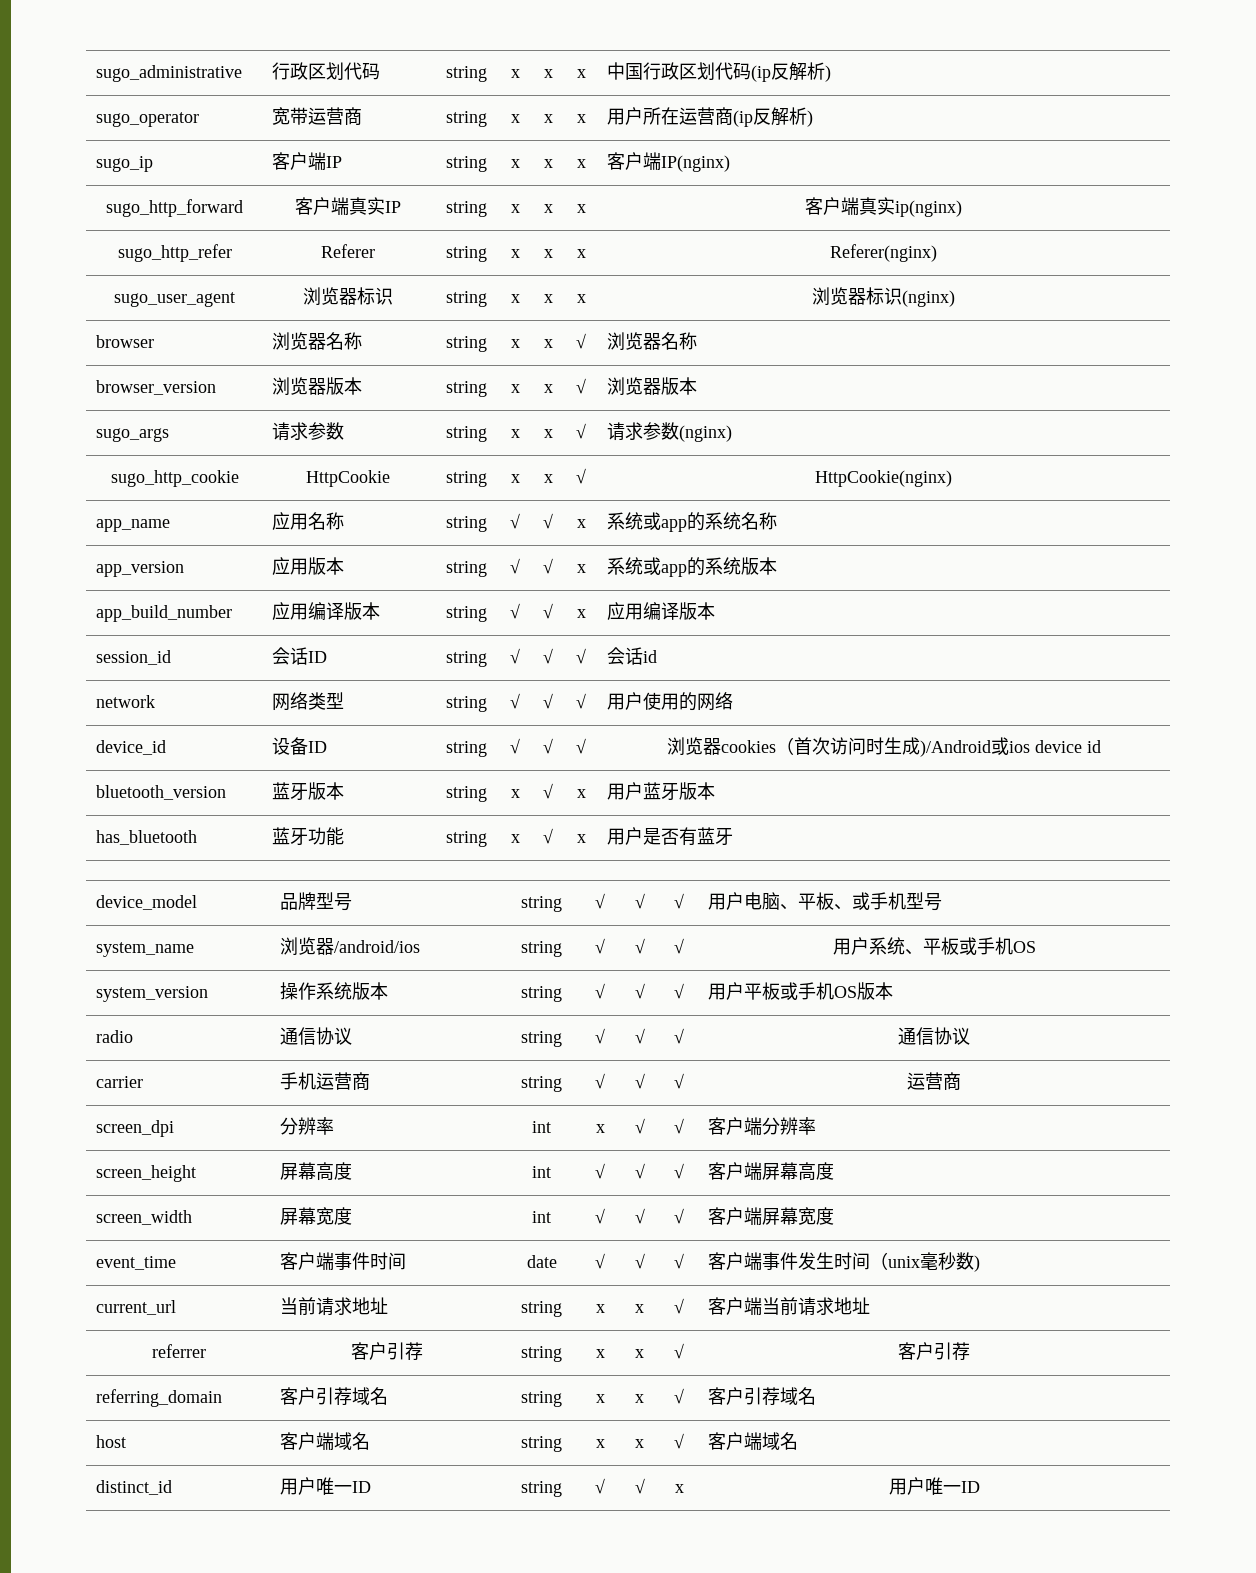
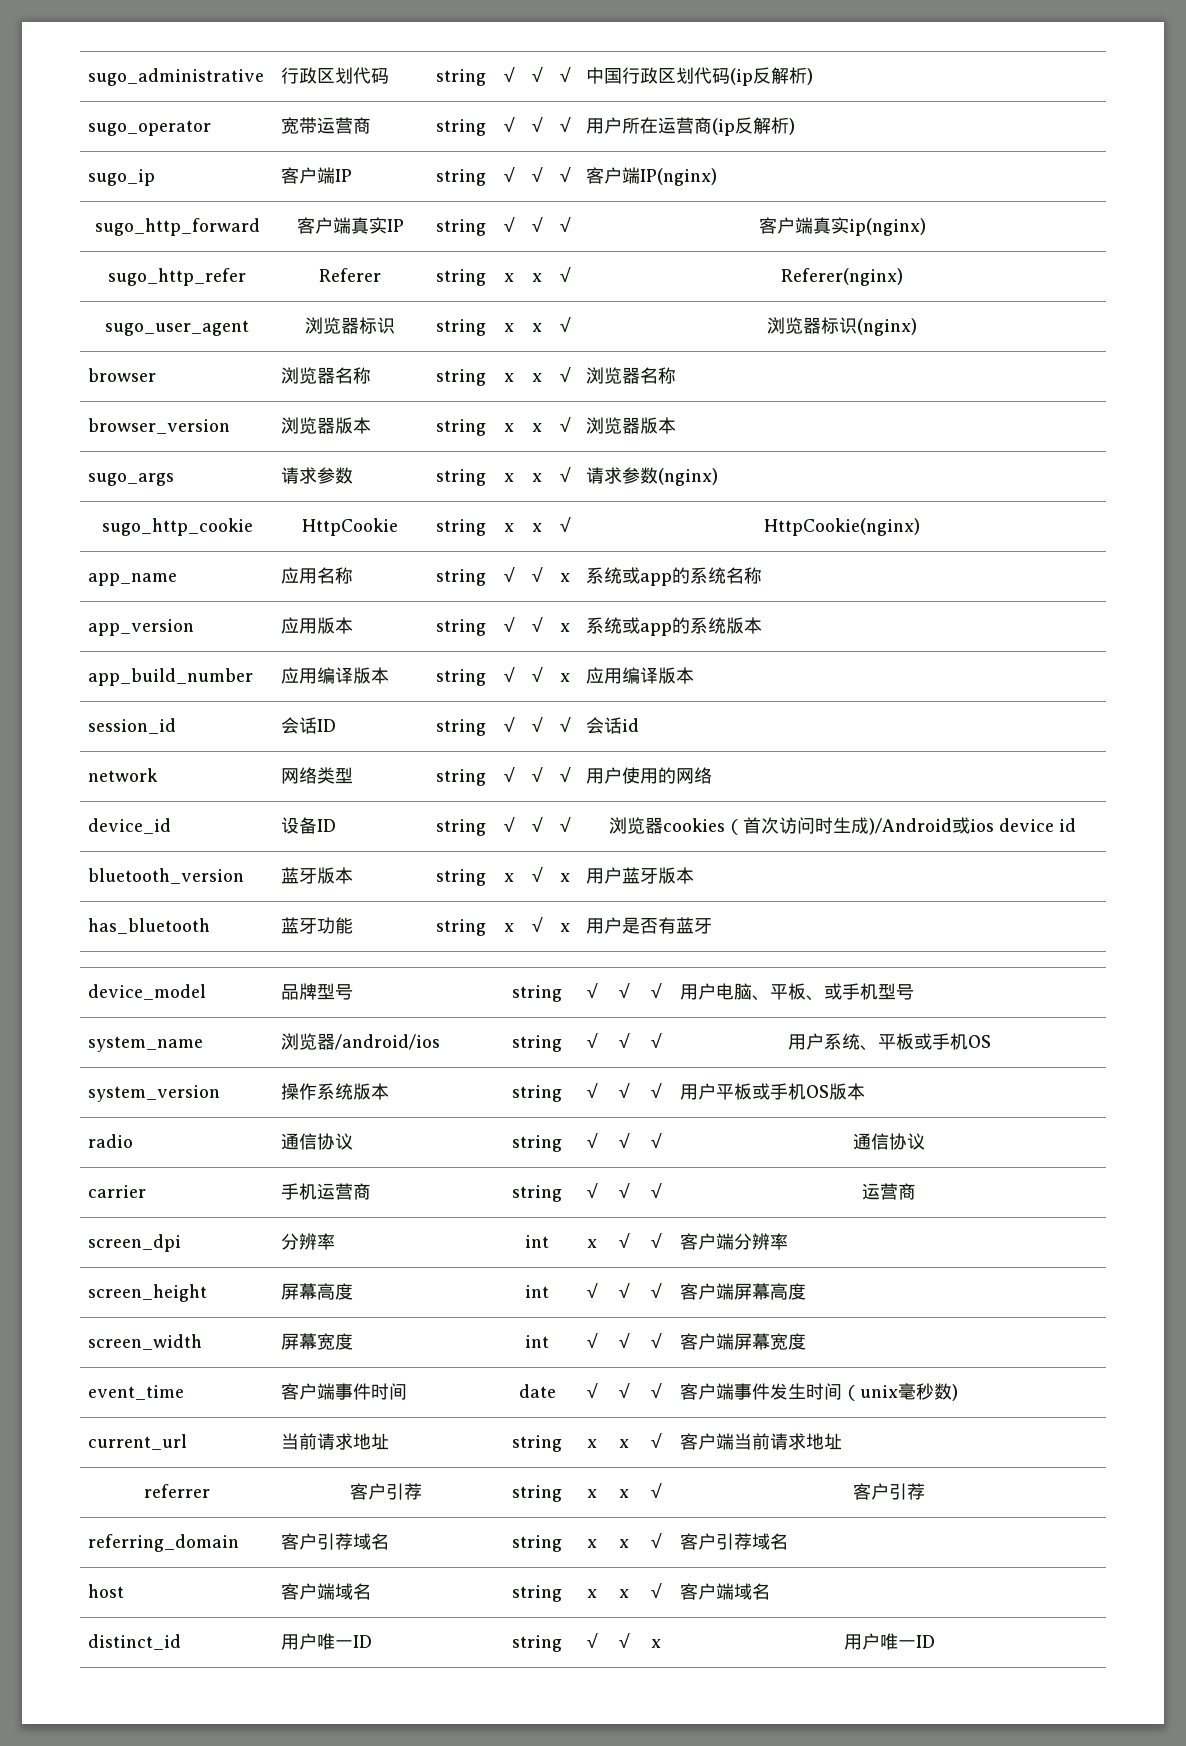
[510,69,520,78] [543,69,553,78] [576,69,586,78] x | x | x -> [503,67,515,82] [531,67,543,82] [559,67,571,82] √ | √ | √
[510,114,520,123] [543,114,553,123] [576,114,586,123] x | x | x -> [503,117,515,132] [531,117,543,132] [559,117,571,132] √ | √ | √
[510,159,520,168] [543,159,553,168] [576,159,586,168] x | x | x -> [503,167,515,182] [531,167,543,182] [559,167,571,182] √ | √ | √
[510,204,520,213] [543,204,553,213] [576,204,586,213] x | x | x -> [503,217,515,232] [531,217,543,232] [559,217,571,232] √ | √ | √
[576,249,586,258] x -> [559,267,571,282] √
[576,294,586,303] x -> [559,317,571,332] √

